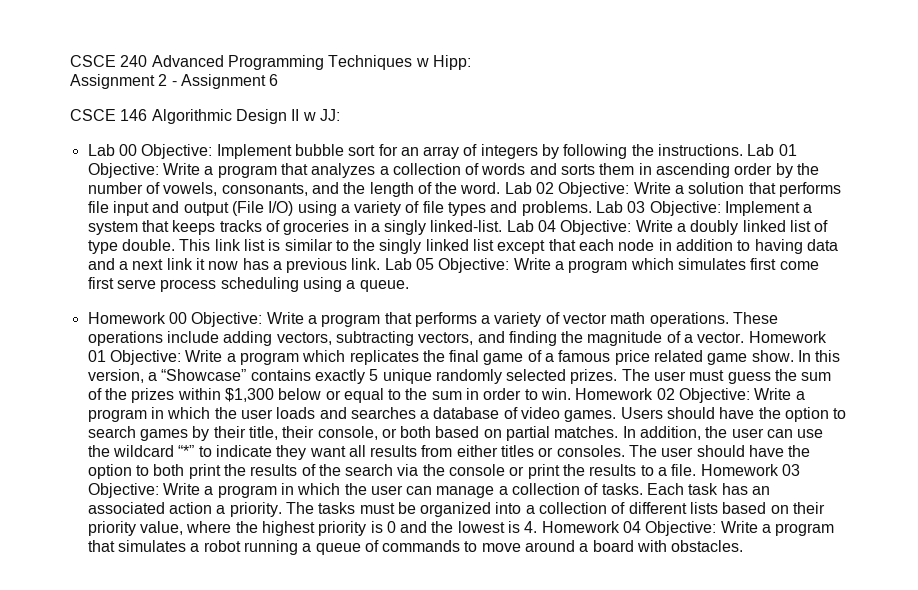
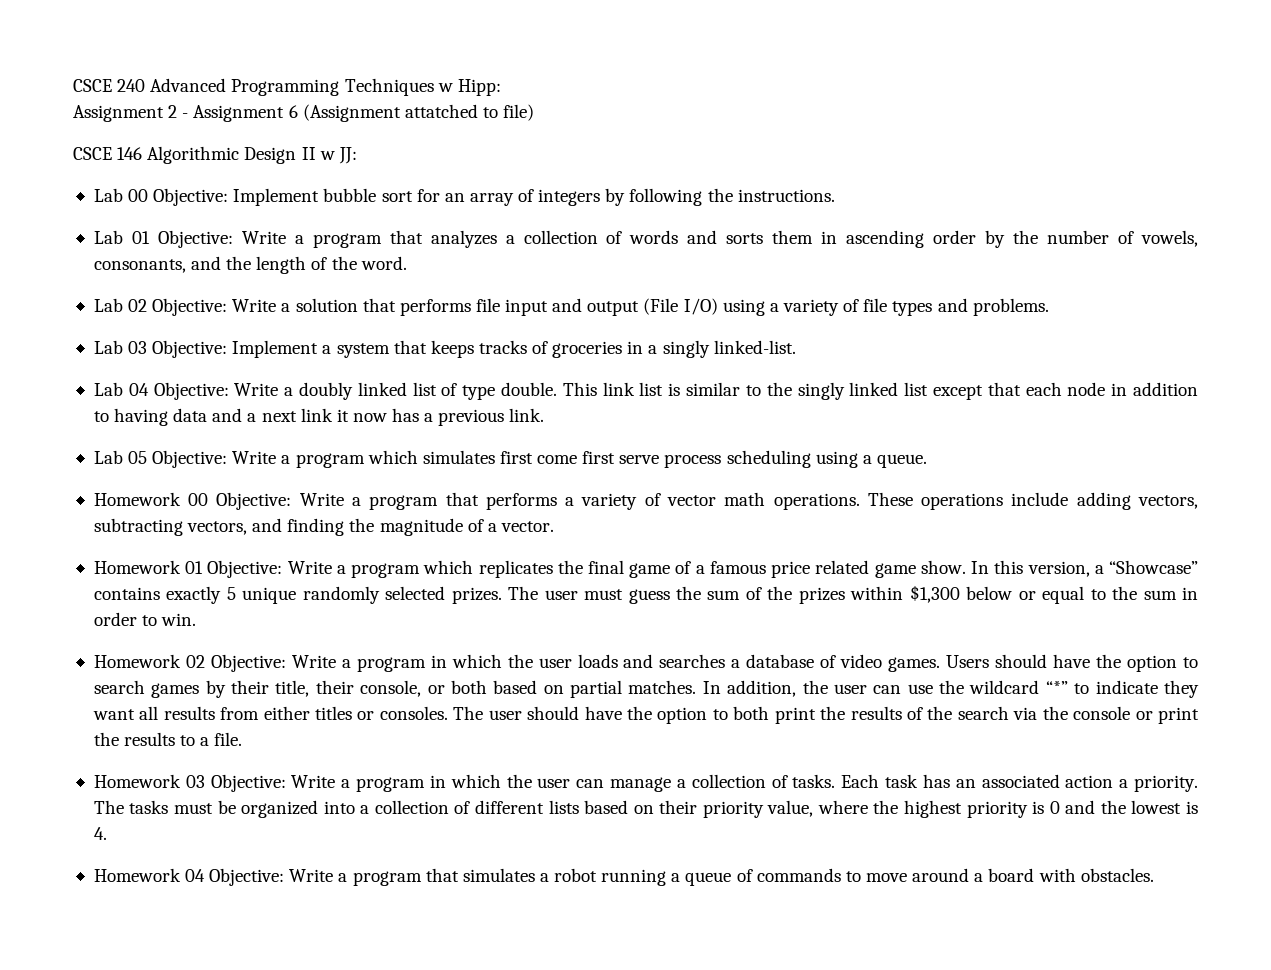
(279, 80) none -> [302,104,535,122] (Assignment attatched to file)
(744, 150) none -> (835, 195) //
(501, 188) none -> (407, 263) //
(592, 208) none -> (1049, 307) //
(503, 226) none -> (796, 347) //
(381, 264) none -> (545, 415) //
(745, 337) none -> (554, 526) //
(572, 394) none -> (197, 619) //
(697, 470) none -> (243, 739) //
(538, 527) none -> (107, 833) //

